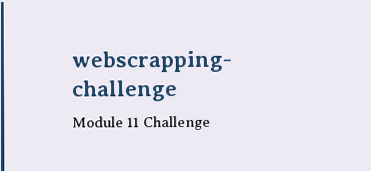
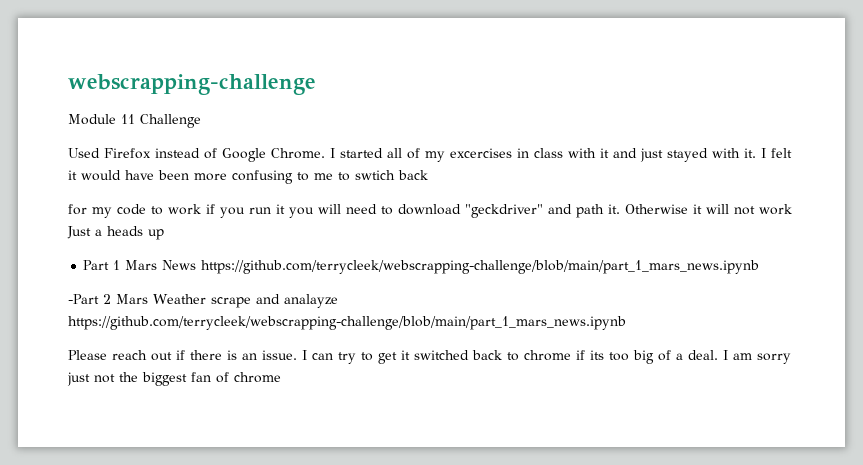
(211, 123) none -> [68,148,792,162] [68,170,428,184] [68,204,792,218] [67,226,164,240] [83,260,760,274] [68,294,338,308] [68,316,626,330] [68,350,791,364] [67,372,281,386] // Used Firefox instead of Google Chrome. I started all of my excercises in class with it and just stayed with it. I felt it would have been more confusing to me to swtich back // for my code to work if you run it you will need to download "geckdriver" and path it. Otherwise it will not work Just a heads up // Part 1 Mars News https://github.com/terrycleek/webscrapping-challenge/blob/main/part_1_mars_news.ipynb // -Part 2 Mars Weather scrape and analayze https://github.com/terrycleek/webscrapping-challenge/blob/main/part_1_mars_news.ipynb // Please reach out if there is an issue. I can try to get it switched back to chrome if its too big of a deal. I am sorry just not the biggest fan of chrome

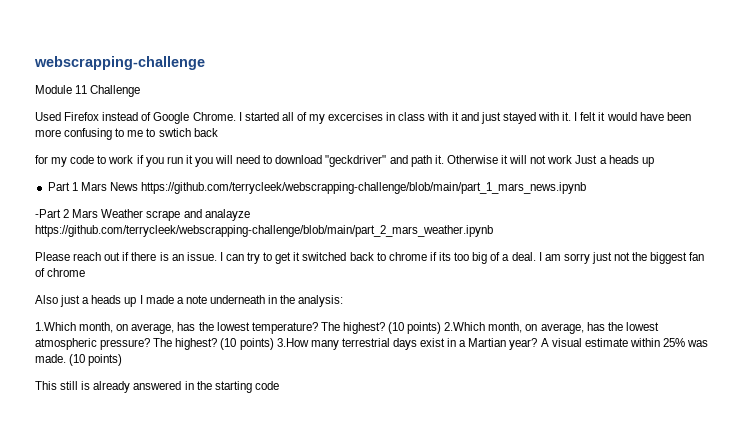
[68,316,626,330] https://github.com/terrycleek/webscrapping-challenge/blob/main/part_1_mars_news.ipynb -> [35,225,493,237] https://github.com/terrycleek/webscrapping-challenge/blob/main/part_2_mars_weather.ipynb
(281, 377) none -> [35,295,344,307] [35,322,659,334] [35,338,709,350] [35,354,123,366] [35,381,279,393] // Also just a heads up I made a note underneath in the analysis: // 1.Which month, on average, has the lowest temperature? The highest? (10 points) 2.Which month, on average, has the lowest atmospheric pressure? The highest? (10 points) 3.How many terrestrial days exist in a Martian year? A visual estimate within 25% was made. (10 points) // This still is already answered in the starting code

